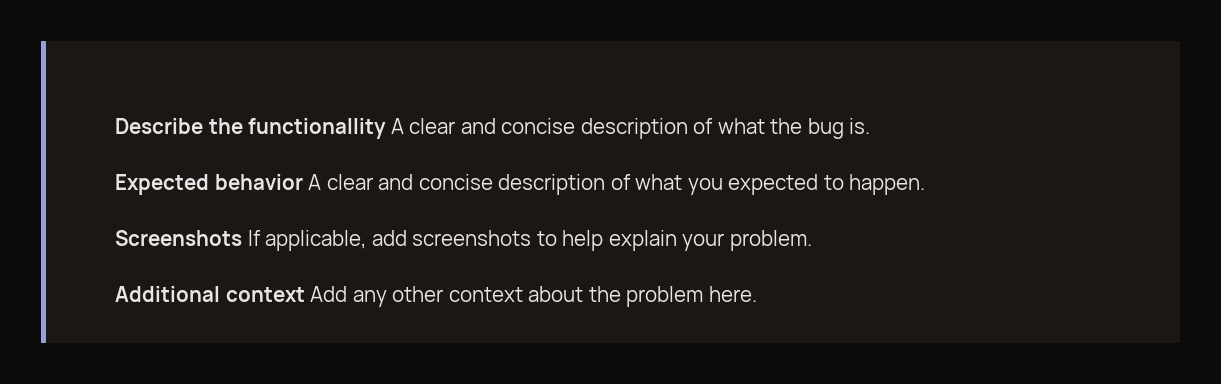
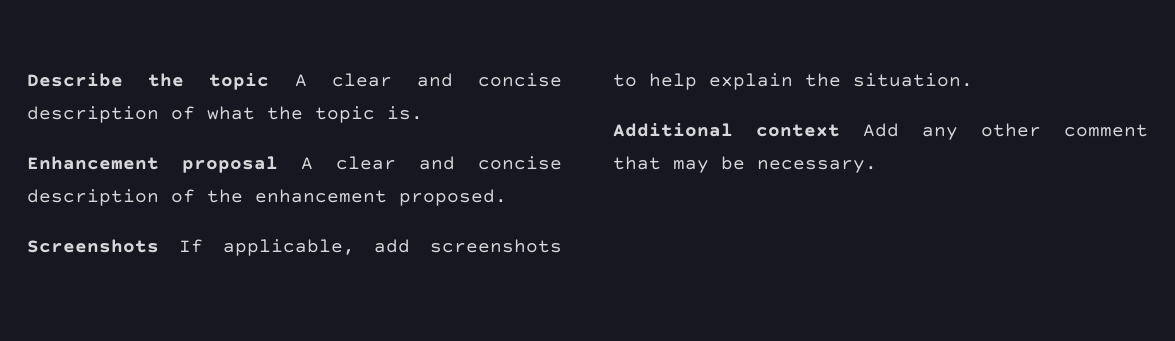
[248,118,387,139] functionallity -> [209,73,270,90] topic
[807,118,844,139] bug -> [315,106,375,123] topic
[115,174,926,195] Expected behavior A clear and concise description of what you expected to happen. -> [27,156,562,173] [27,189,507,206] Enhancement proposal A clear and concise description of the enhancement proposed.
[682,230,812,251] your problem. -> [805,73,973,87] the situation.
[448,286,757,307] context about the problem here. -> [1064,124,1148,137] [613,156,877,173] comment that may be necessary.

